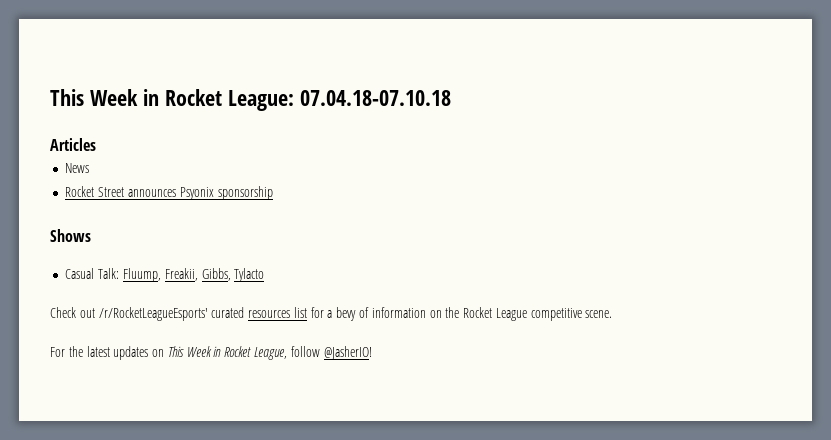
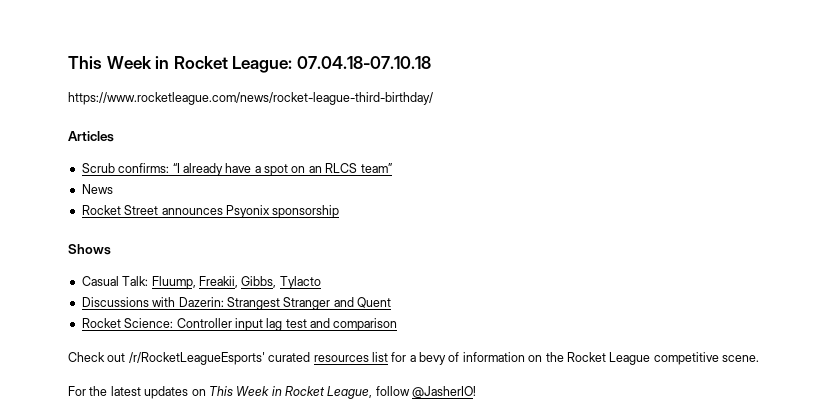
(451, 98) none -> [68,92,433,105] // https://www.rocketleague.com/news/rocket-league-third-birthday/
(96, 144) none -> [81,163,392,176] // Scrub confirms: “I already have a spot on an RLCS team”
(265, 275) none -> [81,297,391,310] [81,318,398,331] // Discussions with Dazerin: Strangest Stranger and Quent // Rocket Science: Controller input lag test and comparison

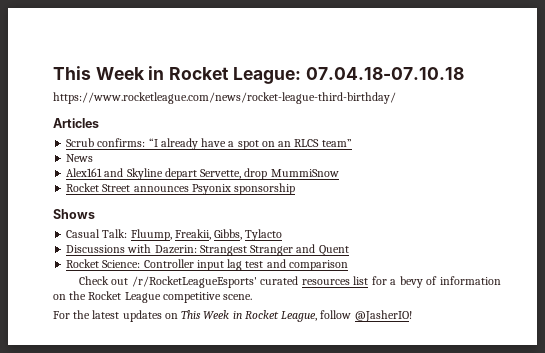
(113, 189) none -> [66,168,339,180] // Alex161 and Skyline depart Servette, drop MummiSnow

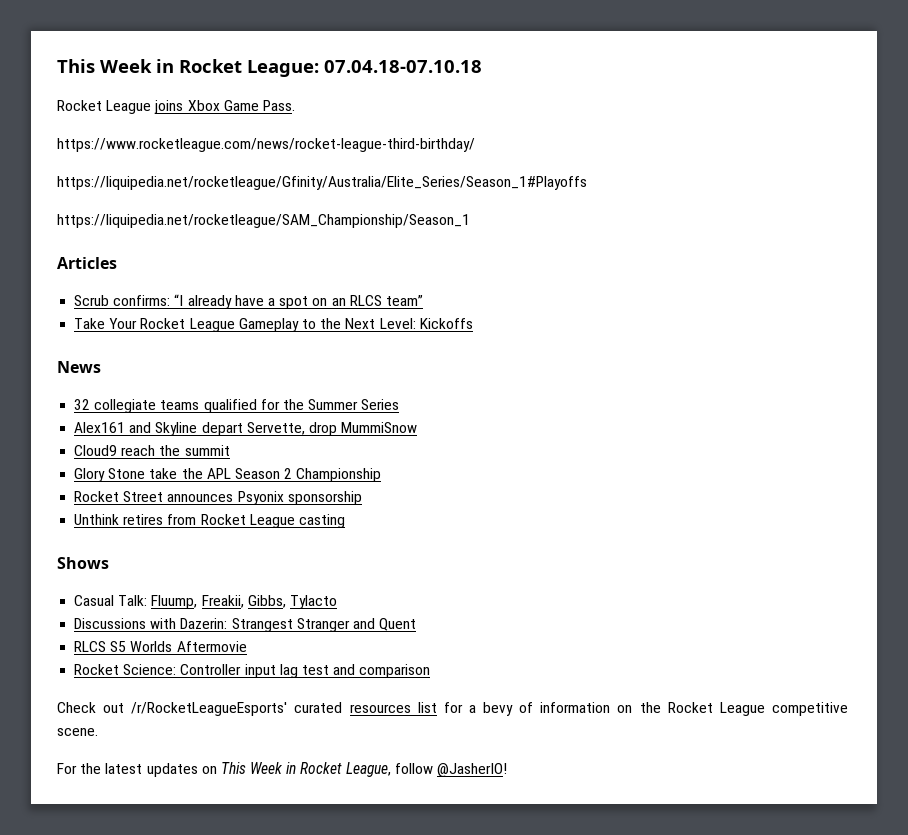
(464, 73) none -> [57,100,295,114] // Rocket League joins Xbox Game Pass.
(396, 98) none -> [57,176,587,190] [57,214,470,228] // https://liquipedia.net/rocketleague/Gfinity/Australia/Elite_Series/Season_1#Playoffs // https://liquipedia.net/rocketleague/SAM_Championship/Season_1
[66,154,94,162] News -> [74,318,473,332] [57,361,101,373] [74,399,400,413] Take Your Rocket League Gameplay to the Next Level: Kickoffs // News // 32 collegiate teams qualified for the Summer Series
(339, 173) none -> [74,445,230,456] [74,468,382,482] // Cloud9 reach the summit // Glory Stone take the APL Season 2 Championship
(296, 189) none -> [74,514,345,528] // Unthink retires from Rocket League casting
(349, 250) none -> [74,641,247,652] // RLCS S5 Worlds Aftermovie

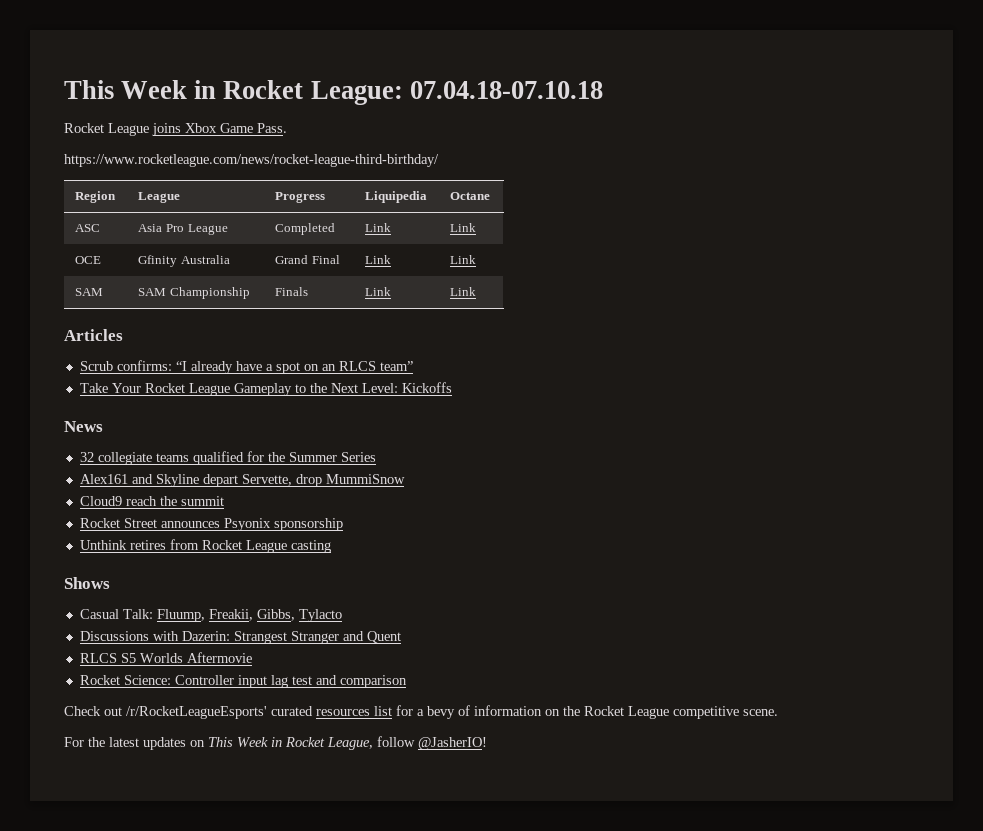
[57,176,587,190] [57,214,470,228] // https://liquipedia.net/rocketleague/Gfinity/Australia/Elite_Series/Season_1#Playoffs // https://liquipedia.net/rocketleague/SAM_Championship/Season_1 -> [75,191,117,203] [138,192,181,203] [275,192,326,203] [365,191,428,203] [450,192,491,200] [75,224,101,232] [138,224,228,235] [275,223,336,235] [365,223,392,232] [450,223,477,232] [75,256,102,264] [138,255,230,267] [275,255,340,264] [365,255,392,264] [450,255,477,264] [75,288,104,296] [138,287,250,299] [275,287,309,296] [365,287,392,296] [450,287,477,296] // Region | League | Progress | Liquipedia | Octane // ASC | Asia Pro League | Completed | Link | Link // OCE | Gfinity Australia | Grand Final | Link | Link // SAM | SAM Championship | Finals | Link | Link
[74,468,382,482] // Glory Stone take the APL Season 2 Championship -> (224, 501) none

